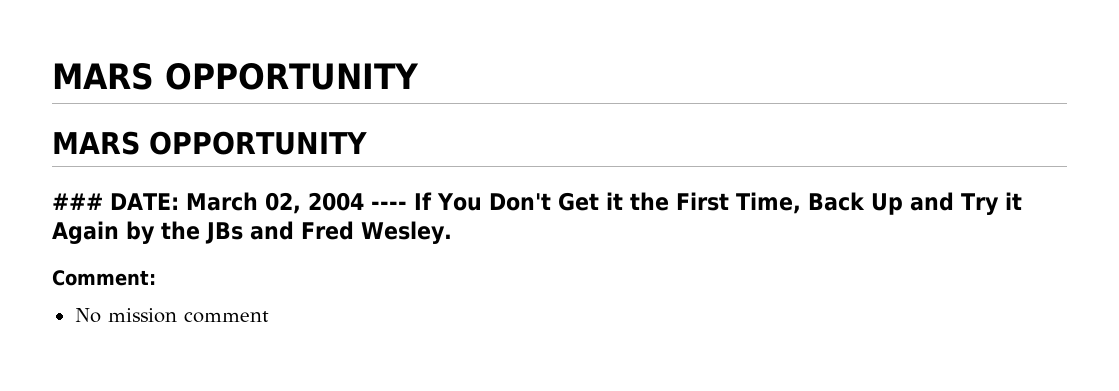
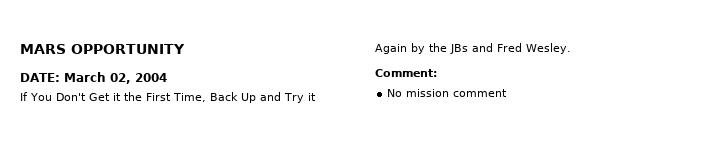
[52,63,419,90] [52,131,367,155] [52,193,103,210] MARS OPPORTUNITY // MARS OPPORTUNITY // ### -> [20,44,185,54] MARS OPPORTUNITY //
[370,201,407,210] ---- -> (167, 77) //

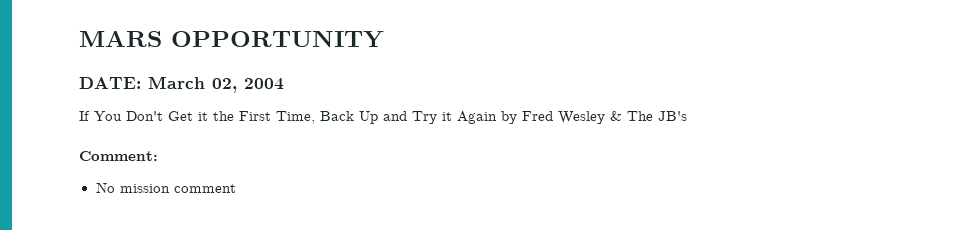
[429,43,571,54] the JBs and Fred Wesley. -> [522,111,687,124] Fred Wesley & The JB's

